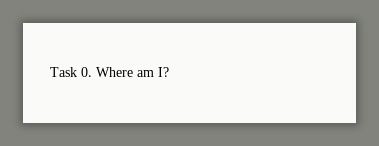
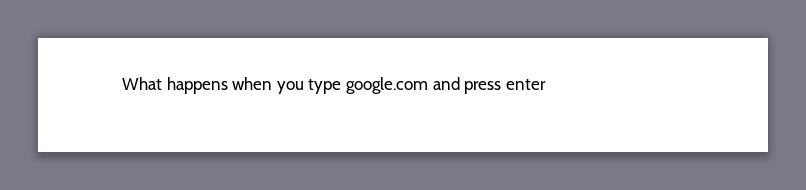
[50,67,169,77] Task 0. Where am I? -> [122,77,546,94] What happens when you type google.com and press enter

